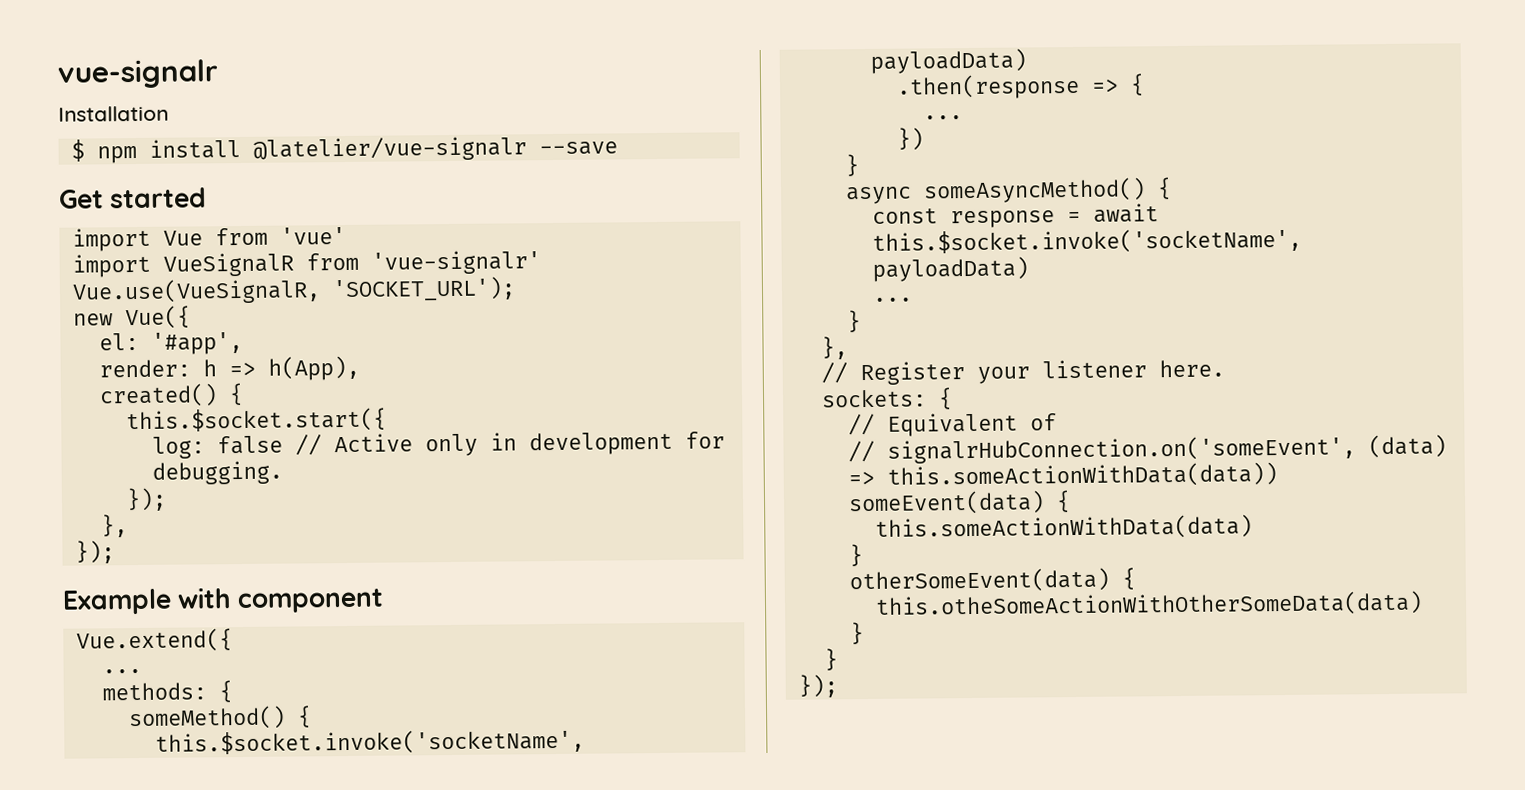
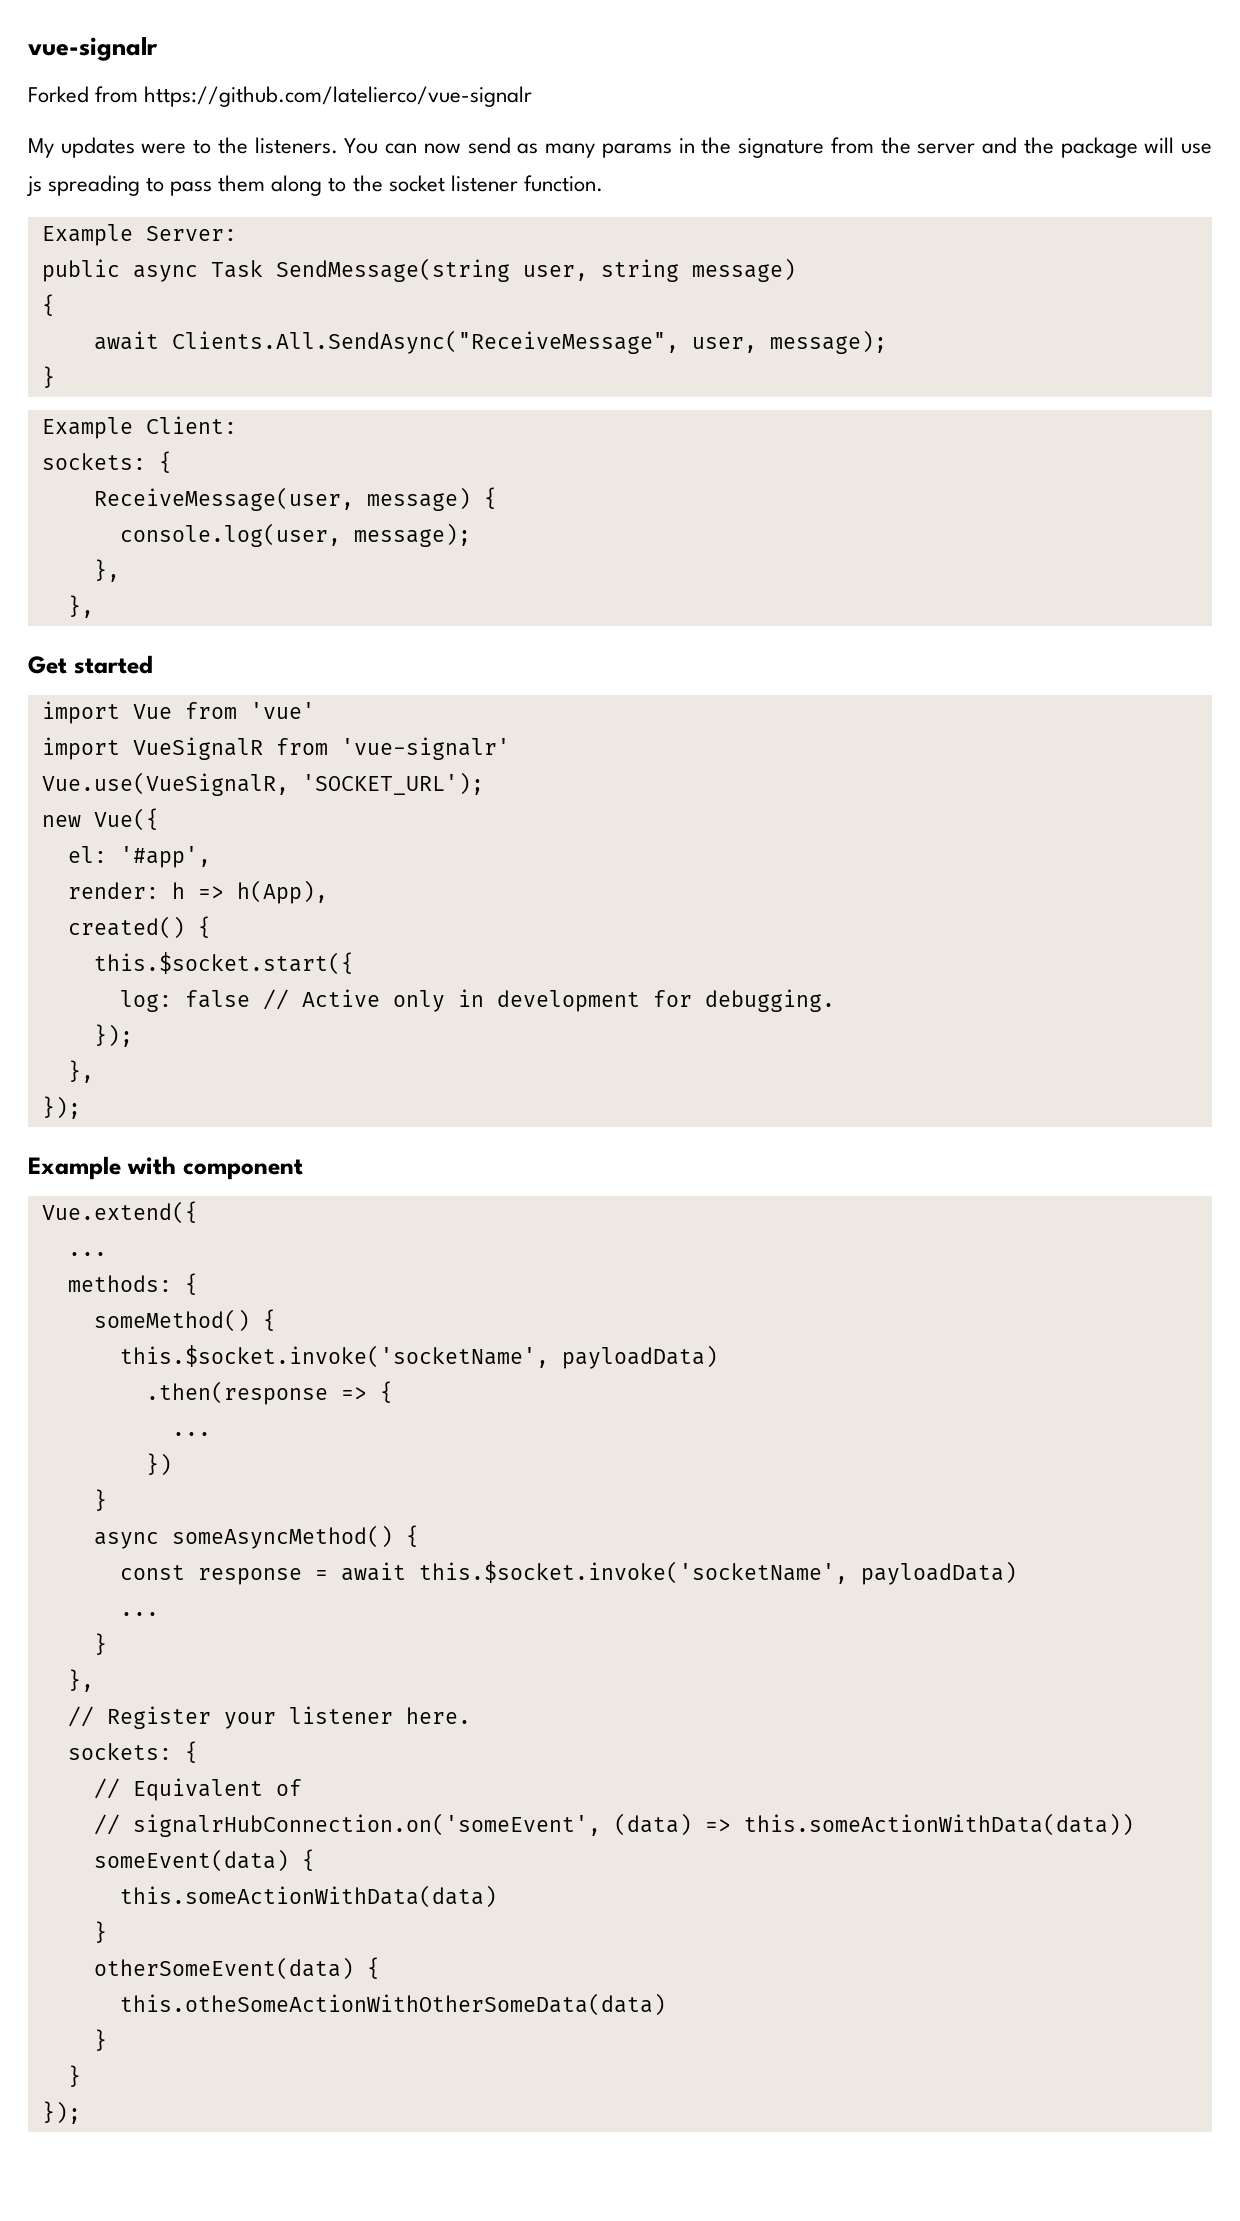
[58,105,169,122] [70,136,618,164] Installation // $ npm install @latelier/vue-signalr --save -> [28,86,533,107] [28,137,1212,158] [26,175,603,196] [41,224,237,246] [41,258,796,282] [41,294,55,316] [93,330,887,354] [41,366,55,388] [41,416,237,439] [41,451,172,473] [93,487,497,511] [119,523,471,547] [93,559,120,582] [67,595,94,618] Forked from https://github.com/latelierco/vue-signalr // My updates were to the listeners. You can now send as many params in the signature from the server and the package will use js spreading to pass them along to the socket listener function. // Example Server: // public async Task SendMessage(string user, string message) // { // await Clients.All.SendAsync("ReceiveMessage", user, message); // } // Example Client: // sockets: { // ReceiveMessage(user, message) { // console.log(user, message); // }, // },

